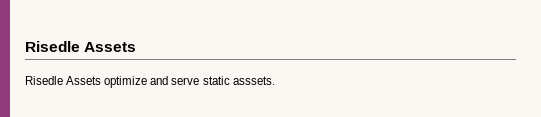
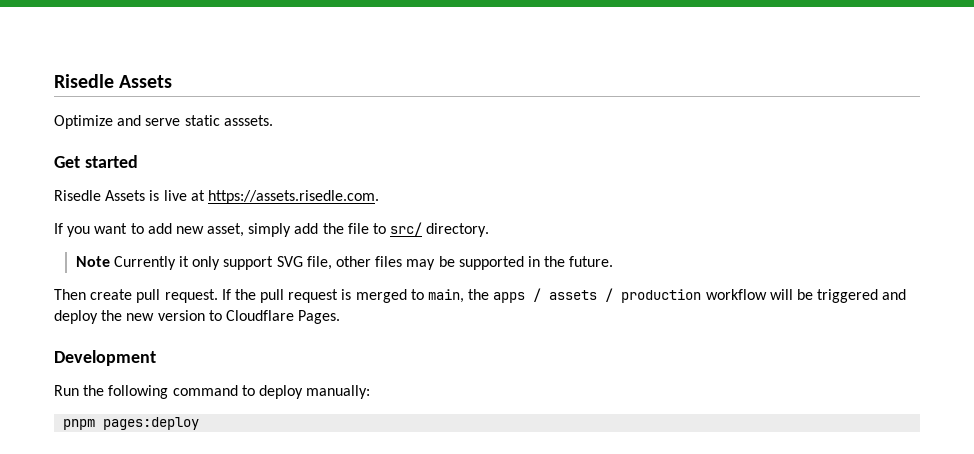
[25,76,148,88] Risedle Assets optimize -> [54,115,113,129] Optimize
(275, 80) none -> [54,155,138,168] [54,190,379,204] [54,222,490,237] [75,256,614,270] [54,288,907,303] [54,310,341,324] [54,350,156,366] [54,385,371,399] [63,417,200,430] // Get started // Risedle Assets is live at https://assets.risedle.com. // If you want to add new asset, simply add the file to src/ directory. // Note Currently it only support SVG file, other files may be supported in the future. // Then create pull request. If the pull request is merged to main, the apps / assets / production workflow will be triggered and deploy the new version to Cloudflare Pages. // Development // Run the following command to deploy manually: // pnpm pages:deploy

